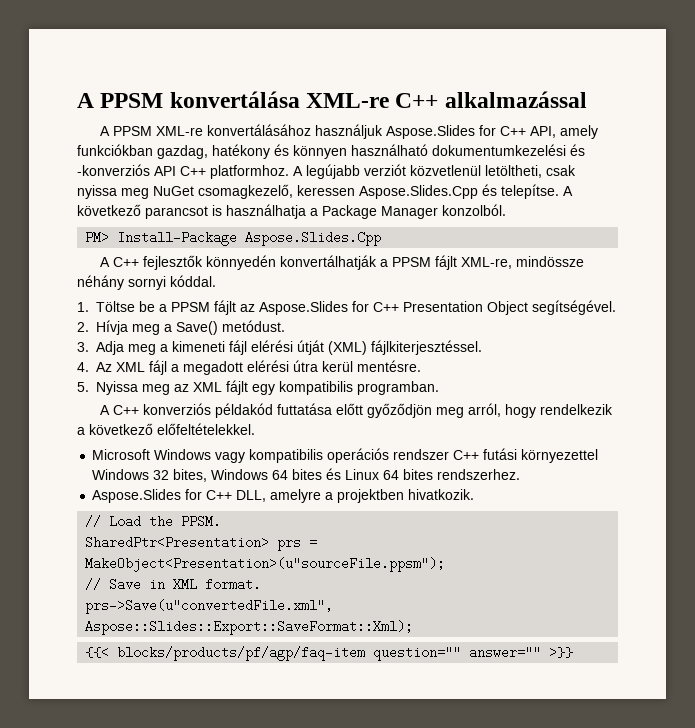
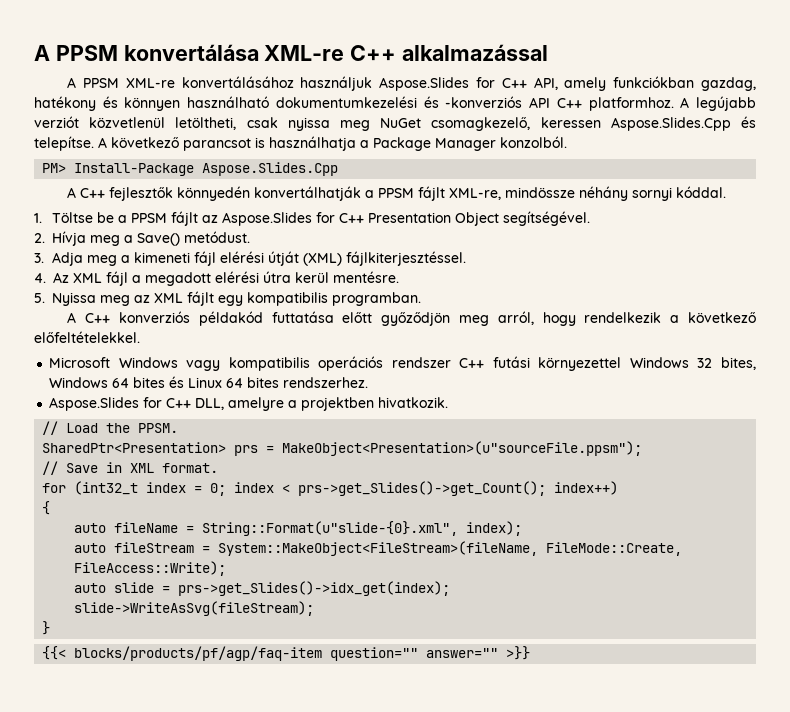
[85,599,334,614] [85,620,414,635] prs->Save(u"convertedFile.xml", Aspose::Slides::Export::SaveFormat::Xml); -> [42,481,619,496] [42,501,51,515] [74,521,523,536] [74,541,683,556] [74,561,227,576] [74,581,451,596] [74,601,315,616] [42,621,51,635] for (int32_t index = 0; index < prs->get_Slides()->get_Count(); index++) // { // auto fileName = String::Format(u"slide-{0}.xml", index); // auto fileStream = System::MakeObject<FileStream>(fileName, FileMode::Create, FileAccess::Write); // auto slide = prs->get_Slides()->idx_get(index); // slide->WriteAsSvg(fileStream); // }

